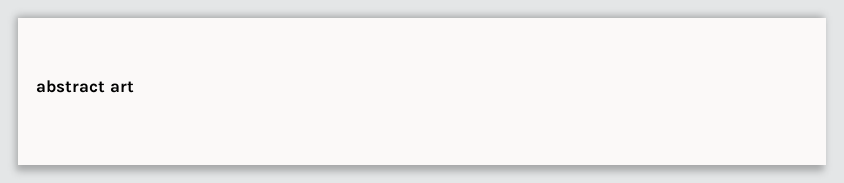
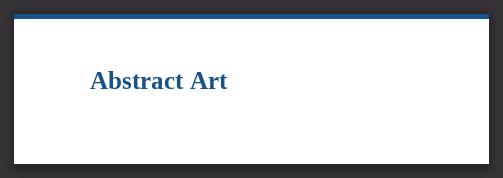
[36,80,134,93] abstract art -> [90,71,228,89] Abstract Art

